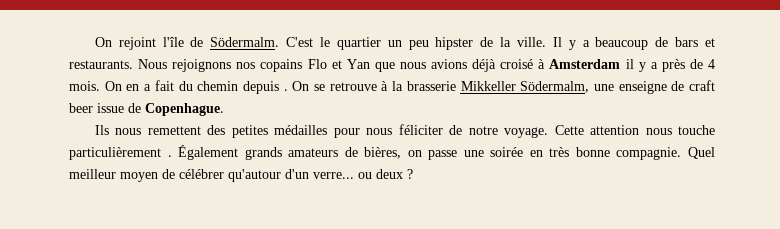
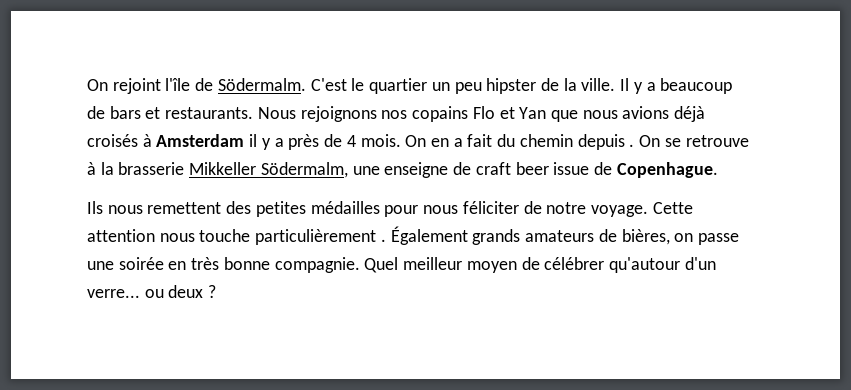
[500,59,534,69] croisé -> [87,134,138,147] croisés

